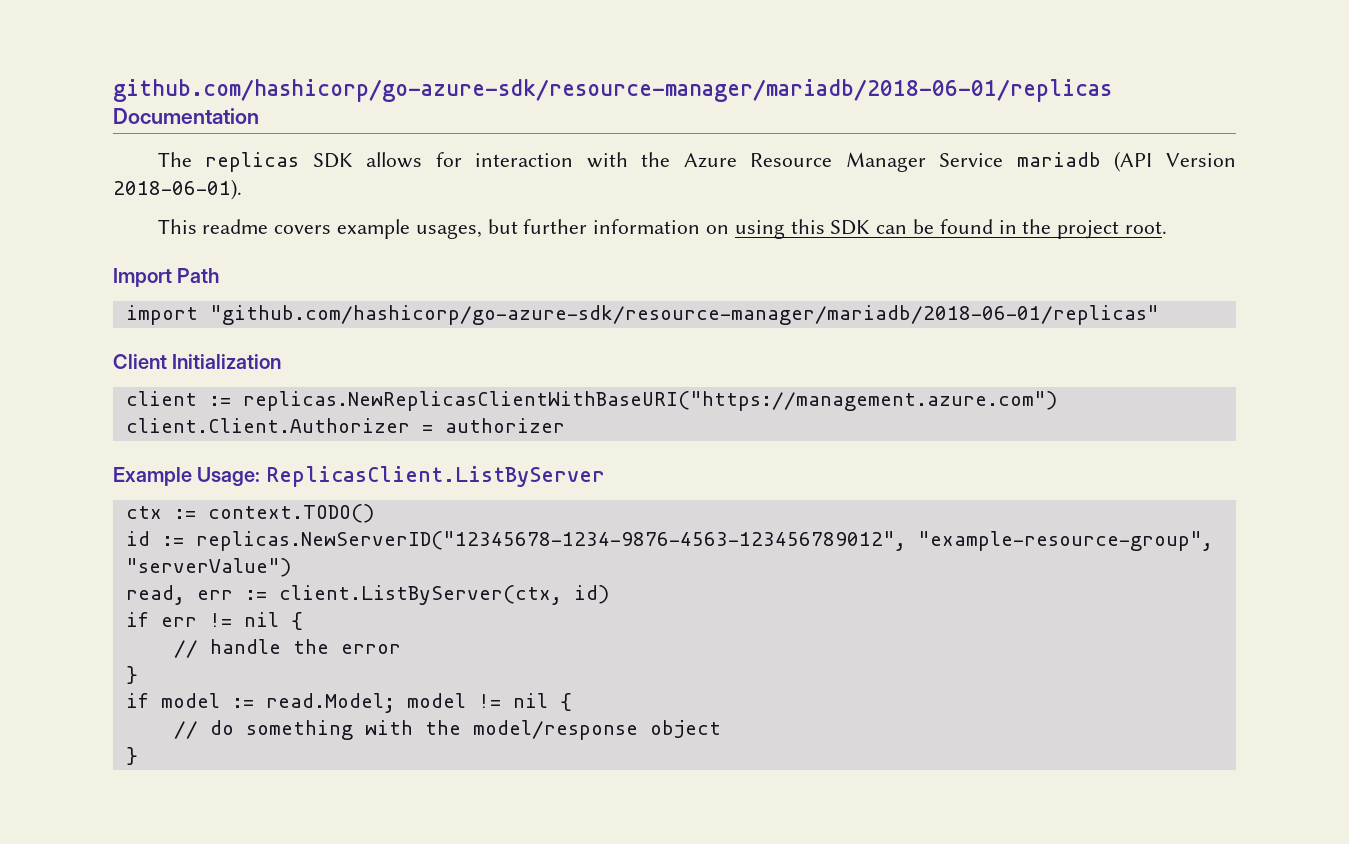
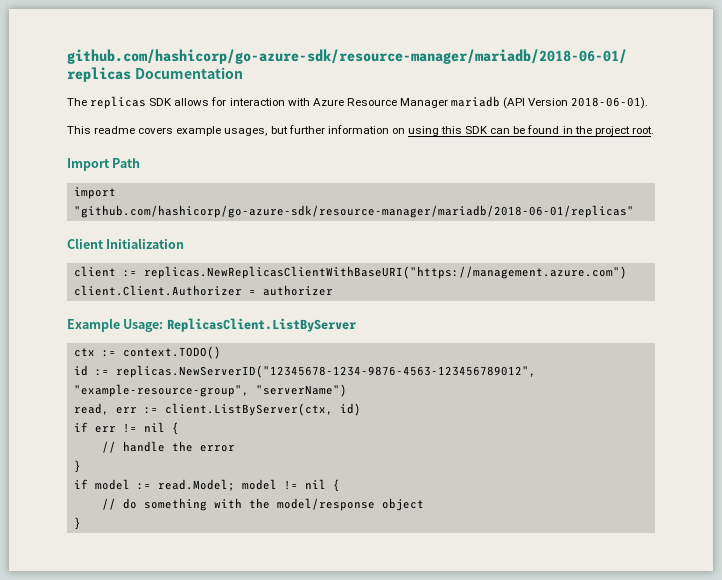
[641,152,671,167] the -> (310, 102) none
[939,153,1004,167] Service -> (448, 103) none
[125,558,291,577] "serverValue") -> [255,384,347,397] "serverName")

